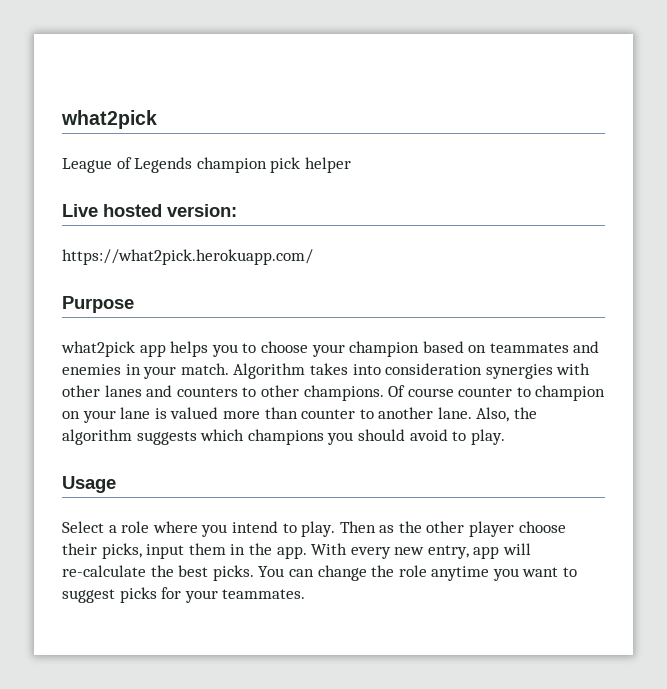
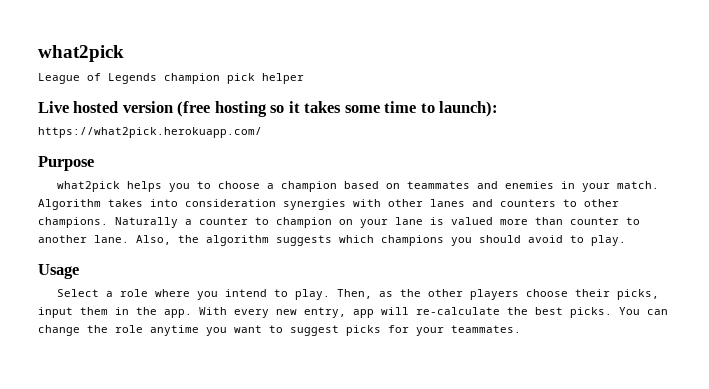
[167,204,237,217] version: -> [122,101,499,117] version (free hosting so it takes some time to launch):
[139,344,166,357] app -> (121, 186) none
[311,344,345,357] your -> [267,183,275,189] a
[388,385,454,397] Of course -> [115,217,192,228] Naturally a
[339,521,376,533] Then -> [337,289,373,299] Then,
[469,521,515,537] player -> [470,289,520,300] players

